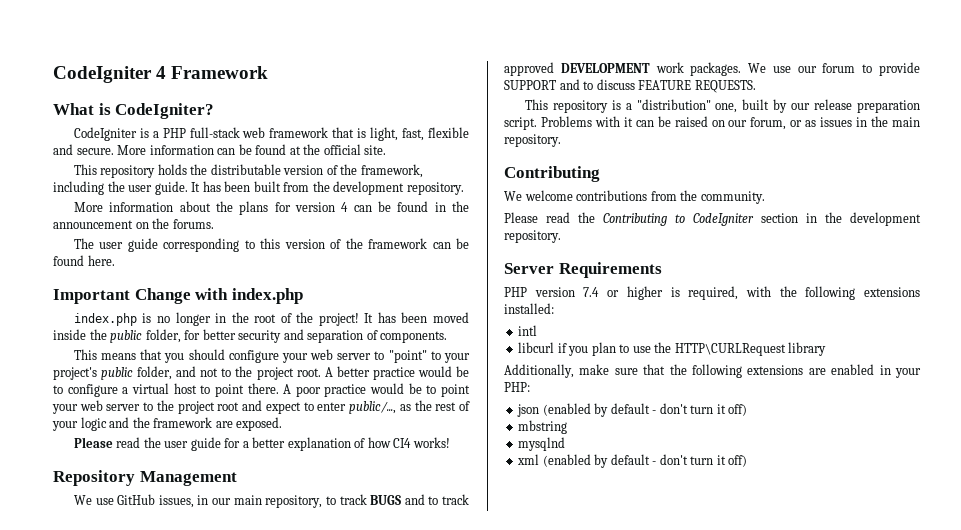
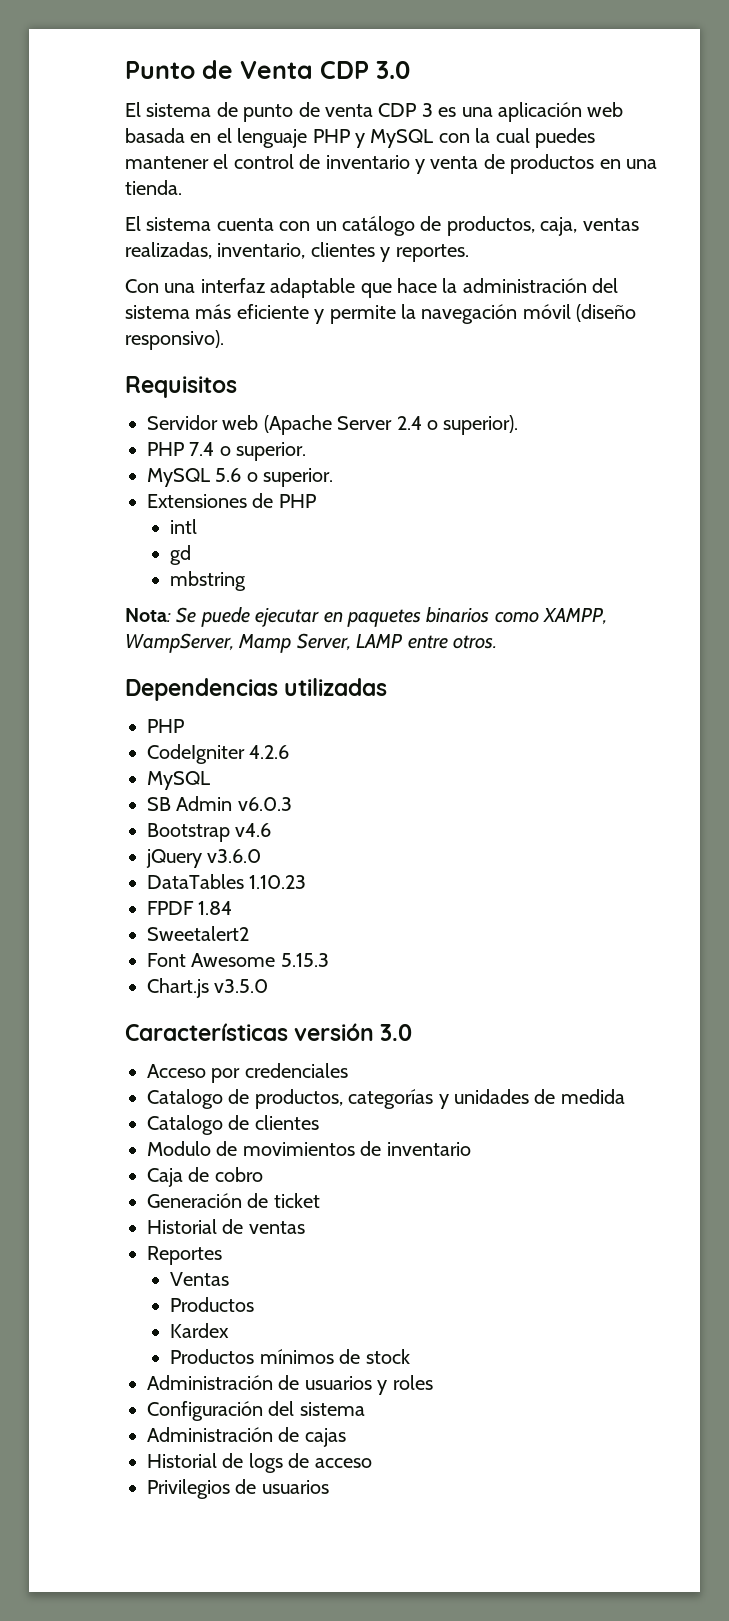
[53,66,269,83] [53,103,215,119] [73,127,469,141] [53,144,387,155] [73,164,423,178] [53,181,464,195] [73,201,470,215] [53,218,214,229] [73,238,469,252] [53,255,115,266] [53,288,303,304] [73,312,470,326] [53,329,448,343] [73,349,471,363] [53,366,469,380] [53,383,471,397] [52,400,471,414] [52,417,283,431] [73,437,450,451] [53,470,237,486] [73,494,470,508] [504,62,920,76] [504,79,756,93] [524,99,920,113] [504,116,920,130] [504,134,561,147] [504,166,600,182] [504,190,765,204] [504,212,921,226] [504,230,561,243] [504,262,662,278] [504,286,920,300] [504,303,554,314] [518,325,538,336] [518,342,827,356] [504,364,921,378] [504,382,530,392] [517,403,748,417] [518,420,568,434] [518,437,566,451] [517,454,748,468] CodeIgniter 4 Framework // What is CodeIgniter? // CodeIgniter is a PHP full-stack web framework that is light, fast, flexible and secure. More information can be found at the official site. // This repository holds the distributable version of the framework, including the user guide. It has been built from the development repository. // More information about the plans for version 4 can be found in the announcement on the forums. // The user guide corresponding to this version of the framework can be found here. // Important Change with index.php // index.php is no longer in the root of the project! It has been moved inside the public folder, for better security and separation of components. // This means that you should configure your web server to "point" to your project's public folder, and not to the project root. A better practice would be to configure a virtual host to point there. A poor practice would be to point your web server to the project root and expect to enter public/..., as the rest of your logic and the framework are exposed. // Please read the user guide for a better explanation of how CI4 works! // Repository Management // We use GitHub issues, in our main repository, to track BUGS and to track approved DEVELOPMENT work packages. We use our forum to provide SUPPORT and to discuss FEATURE REQUESTS. // This repository is a "distribution" one, built by our release preparation script. Problems with it can be raised on our forum, or as issues in the main repository. // Contributing // We welcome contributions from the community. // Please read the Contributing to CodeIgniter section in the development repository. // Server Requirements // PHP version 7.4 or higher is required, with the following extensions installed: // intl // libcurl if you plan to use the HTTP\CURLRequest library // Additionally, make sure that the following extensions are enabled in your PHP: // json (enabled by default - don't turn it off) // mbstring // mysqlnd // xml (enabled by default - don't turn it off) -> [125,60,410,79] [125,102,624,122] [125,128,595,148] [125,154,657,174] [125,180,182,195] [125,216,639,236] [125,242,469,262] [125,278,619,298] [125,304,637,324] [125,330,224,350] [125,376,237,398] [147,415,519,435] [147,442,307,461] [147,468,334,487] [147,493,316,508] [170,519,198,534] [170,545,192,565] [170,571,247,591] [125,607,608,627] [125,633,497,653] [125,678,388,701] [147,719,184,733] [147,744,290,764] [147,771,210,790] [147,796,292,811] [147,823,272,842] [146,849,262,868] [147,874,307,889] [147,901,233,915] [147,926,249,941] [147,953,329,967] [147,978,269,998] [125,1023,413,1041] [147,1063,348,1083] [147,1089,625,1109] [147,1115,319,1135] [147,1141,471,1156] [147,1167,263,1187] [147,1193,320,1208] [147,1219,305,1234] [147,1246,222,1265] [170,1272,230,1286] [170,1297,255,1312] [170,1323,230,1338] [170,1349,410,1364] [147,1375,433,1395] [147,1401,365,1421] [147,1427,346,1447] [147,1453,372,1473] [147,1479,329,1499] Punto de Venta CDP 3.0 // El sistema de punto de venta CDP 3 es una aplicación web basada en el lenguaje PHP y MySQL con la cual puedes mantener el control de inventario y venta de productos en una tienda. // El sistema cuenta con un catálogo de productos, caja, ventas realizadas, inventario, clientes y reportes. // Con una interfaz adaptable que hace la administración del sistema más eficiente y permite la navegación móvil (diseño responsivo). // Requisitos // Servidor web (Apache Server 2.4 o superior). // PHP 7.4 o superior. // MySQL 5.6 o superior. // Extensiones de PHP // intl // gd // mbstring // Nota: Se puede ejecutar en paquetes binarios como XAMPP, WampServer, Mamp Server, LAMP entre otros. // Dependencias utilizadas // PHP // CodeIgniter 4.2.6 // MySQL // SB Admin v6.0.3 // Bootstrap v4.6 // jQuery v3.6.0 // DataTables 1.10.23 // FPDF 1.84 // Sweetalert2 // Font Awesome 5.15.3 // Chart.js v3.5.0 // Características versión 3.0 // Acceso por credenciales // Catalogo de productos, categorías y unidades de medida // Catalogo de clientes // Modulo de movimientos de inventario // Caja de cobro // Generación de ticket // Historial de ventas // Reportes // Ventas // Productos // Kardex // Productos mínimos de stock // Administración de usuarios y roles // Configuración del sistema // Administración de cajas // Historial de logs de acceso // Privilegios de usuarios

